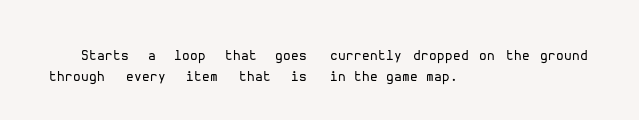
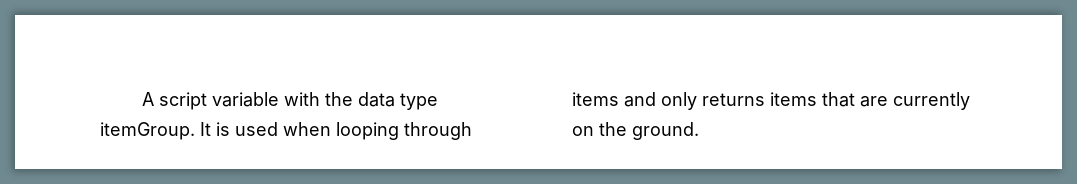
[81,50,307,64] [49,71,307,85] [330,50,588,64] [330,71,458,85] Starts a loop that goes through every item that is currently dropped on the ground in the game map. -> [142,92,439,110] [100,122,472,140] [572,92,970,110] [572,122,699,140] A script variable with the data type itemGroup. It is used when looping through items and only returns items that are currently on the ground.

